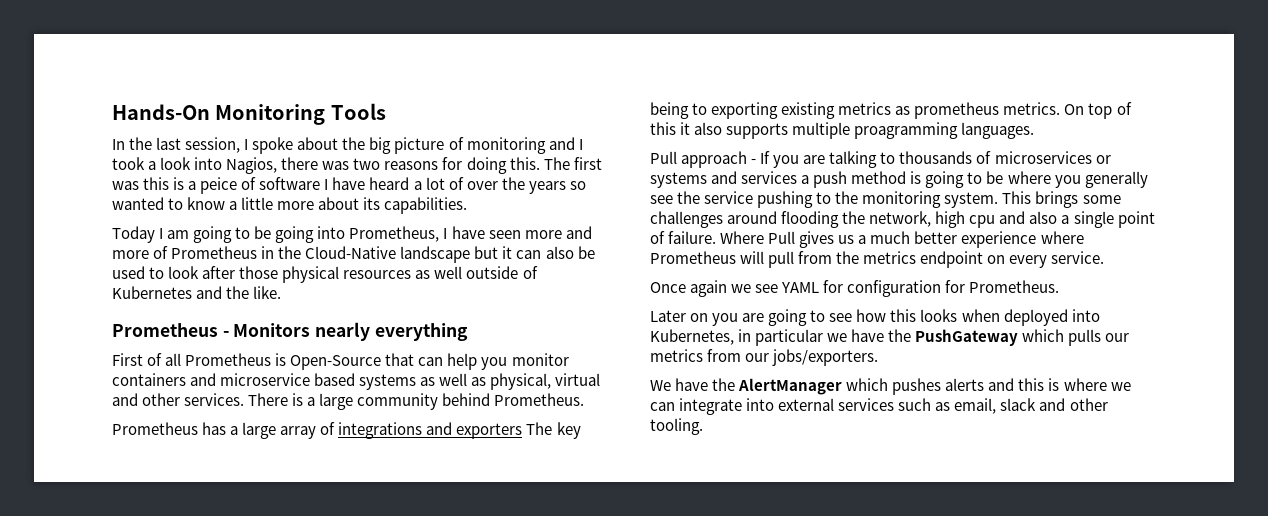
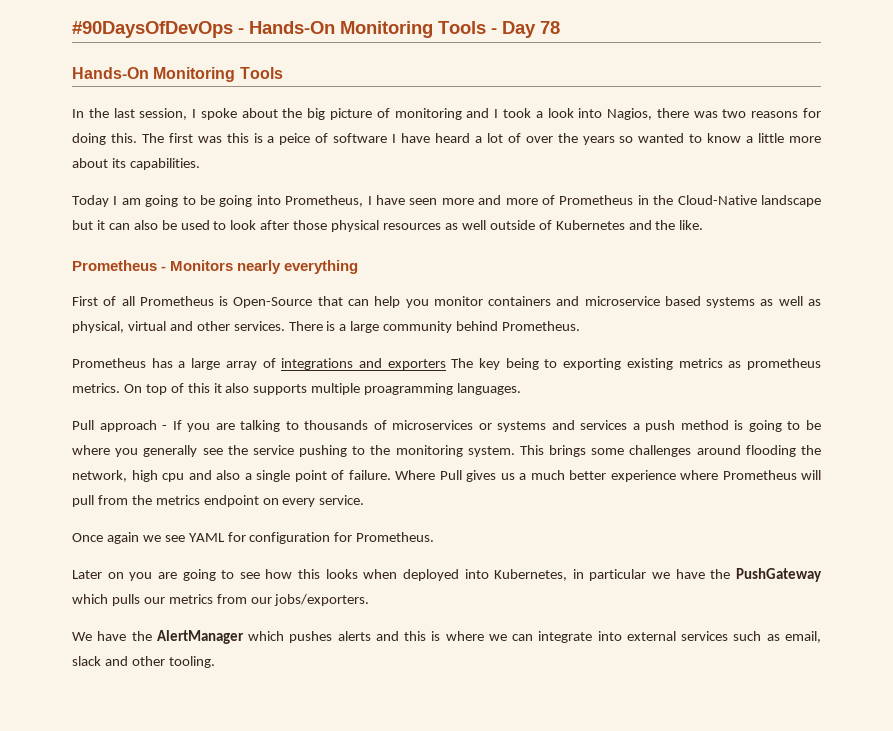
(112, 112) none -> [72,21,560,38] #90DaysOfDevOps - Hands-On Monitoring Tools - Day 78 //

